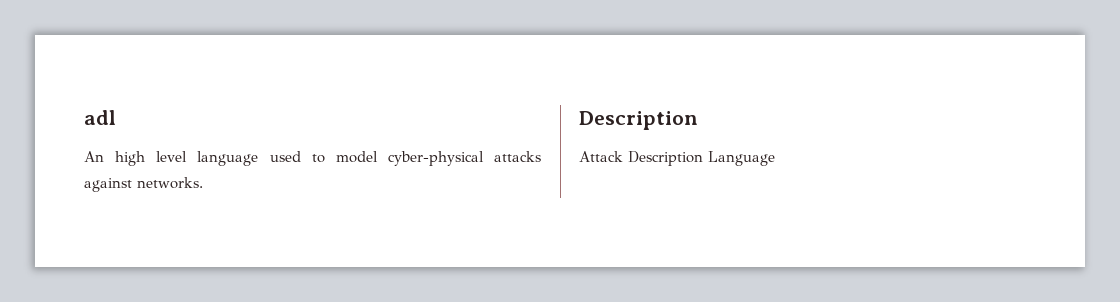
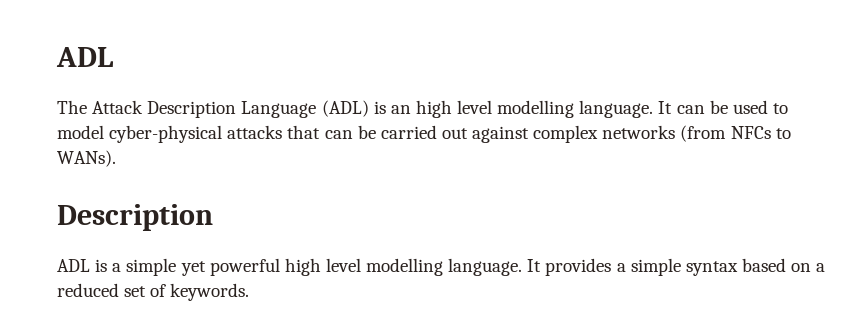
[84,110,116,125] [84,151,259,166] adl // An high level language -> [56,47,114,67] [57,100,728,118] ADL // The Attack Description Language (ADL) is an high level modelling language. It can be
[84,177,203,192] [579,111,698,130] [579,151,775,166] against networks. // Description // Attack Description Language -> [287,125,791,143] [57,150,116,167] [57,204,213,231] [57,258,826,276] [57,283,250,301] that can be carried out against complex networks (from NFCs to WANs). // Description // ADL is a simple yet powerful high level modelling language. It provides a simple syntax based on a reduced set of keywords.

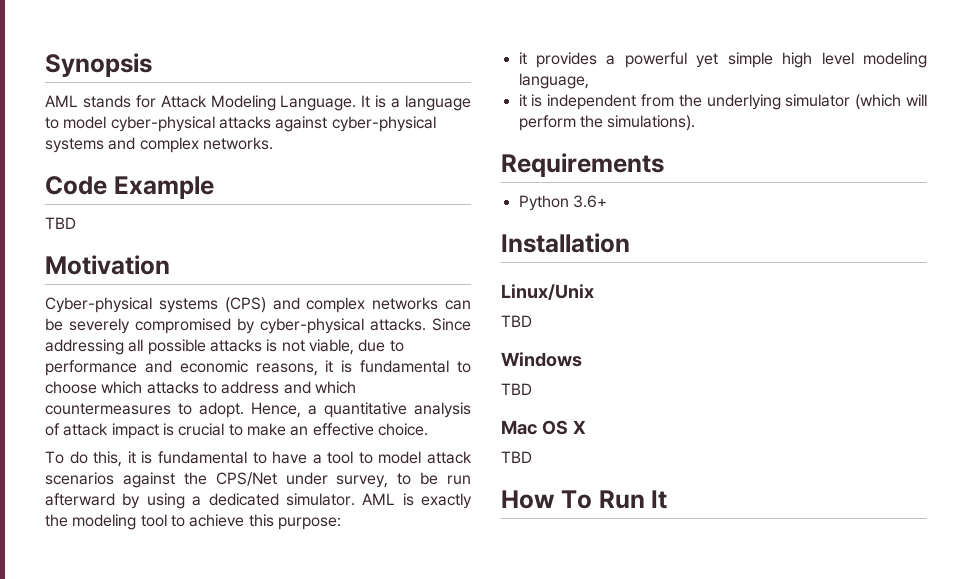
[56,47,114,67] [57,100,788,118] [57,125,791,143] [57,150,116,167] [57,204,213,231] [57,258,826,276] [57,283,250,301] ADL // The Attack Description Language (ADL) is an high level modelling language. It can be used to model cyber-physical attacks that can be carried out against complex networks (from NFCs to WANs). // Description // ADL is a simple yet powerful high level modelling language. It provides a simple syntax based on a reduced set of keywords. -> [45,53,152,77] [45,95,472,111] [45,116,436,132] [45,137,273,153] [45,176,214,199] [45,217,76,229] [45,255,170,275] [45,297,471,313] [45,318,471,334] [45,339,404,355] [45,360,471,376] [45,381,356,394] [45,402,471,418] [45,423,428,439] [45,451,472,467] [45,472,471,488] [45,493,472,509] [45,514,341,530] [518,52,927,68] [518,73,589,89] [518,94,927,110] [518,115,696,131] [501,153,664,177] [518,195,607,211] [501,233,630,253] [501,284,594,300] [501,315,532,327] [501,352,582,367] [501,383,532,395] [501,420,586,435] [501,451,532,463] [501,490,668,509] Synopsis // AML stands for Attack Modeling Language. It is a language to model cyber-physical attacks against cyber-physical systems and complex networks. // Code Example // TBD // Motivation // Cyber-physical systems (CPS) and complex networks can be severely compromised by cyber-physical attacks. Since addressing all possible attacks is not viable, due to performance and economic reasons, it is fundamental to choose which attacks to address and which countermeasures to adopt. Hence, a quantitative analysis of attack impact is crucial to make an effective choice. // To do this, it is fundamental to have a tool to model attack scenarios against the CPS/Net under survey, to be run afterward by using a dedicated simulator. AML is exactly the modeling tool to achieve this purpose: // it provides a powerful yet simple high level modeling language, // it is independent from the underlying simulator (which will perform the simulations). // Requirements // Python 3.6+ // Installation // Linux/Unix // TBD // Windows // TBD // Mac OS X // TBD // How To Run It

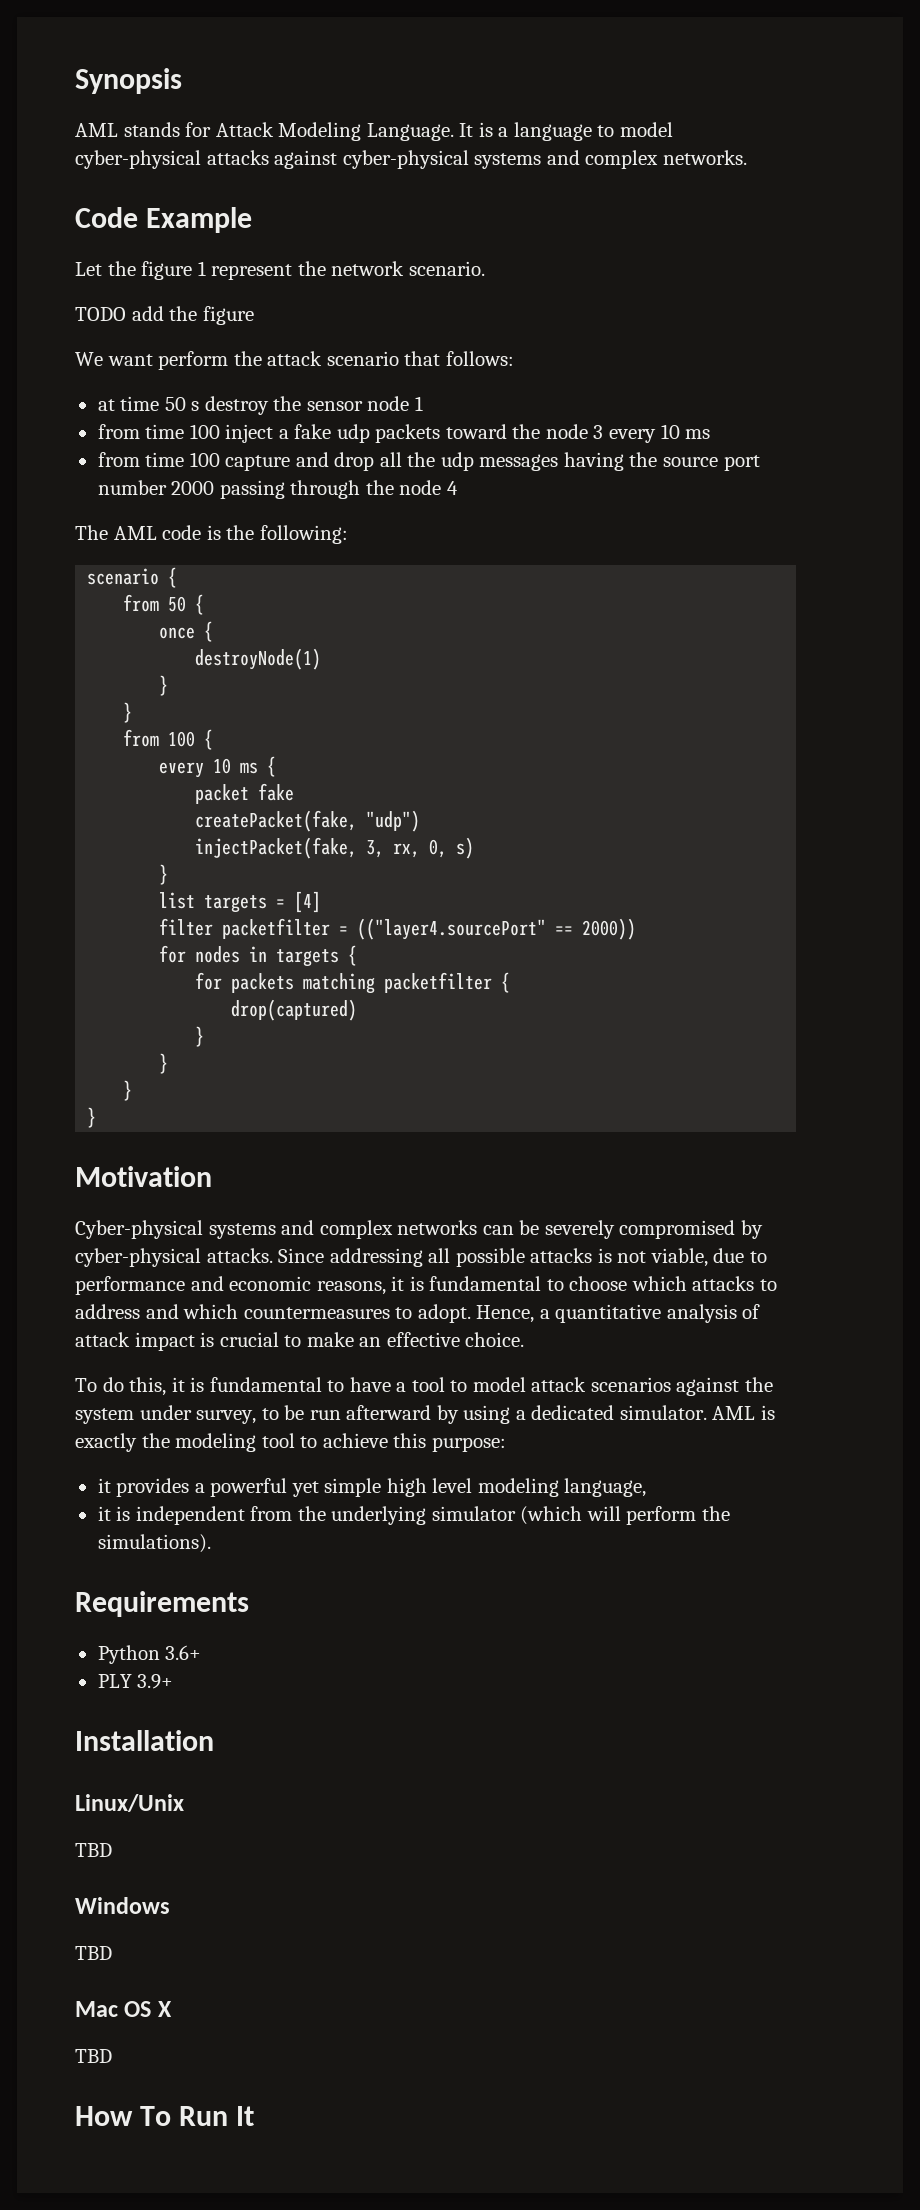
[45,217,76,229] TBD -> [75,261,485,280] [75,306,254,325] [75,351,514,370] [97,396,423,415] [97,424,711,443] [97,452,760,471] [97,480,458,499] [75,525,348,544] [87,567,178,588] [123,594,205,615] [159,621,214,642] [195,648,322,670] [159,675,169,696] [123,702,133,723] [123,729,214,750] [159,756,277,778] [195,783,295,804] [195,810,421,832] [195,837,475,859] [159,864,169,885] [159,891,322,913] [159,918,637,940] [159,945,358,967] [195,972,511,994] [231,999,358,1021] [195,1026,205,1047] [159,1053,169,1074] [123,1080,133,1101] [87,1107,97,1128] Let the figure 1 represent the network scenario. // TODO add the figure // We want perform the attack scenario that follows: // at time 50 s destroy the sensor node 1 // from time 100 inject a fake udp packets toward the node 3 every 10 ms // from time 100 capture and drop all the udp messages having the source port number 2000 passing through the node 4 // The AML code is the following: // scenario { // from 50 { // once { // destroyNode(1) // } // } // from 100 { // every 10 ms { // packet fake // createPacket(fake, "udp") // injectPacket(fake, 3, rx, 0, s) // } // list targets = [4] // filter packetfilter = (("layer4.sourcePort" == 2000)) // for nodes in targets { // for packets matching packetfilter { // drop(captured) // } // } // } // }
[224,297,266,313] (CPS) -> (276, 1231) none
[215,472,277,486] CPS/Net -> [75,1408,134,1424] system
(607, 201) none -> [97,1674,174,1689] // PLY 3.9+

